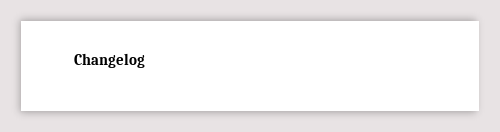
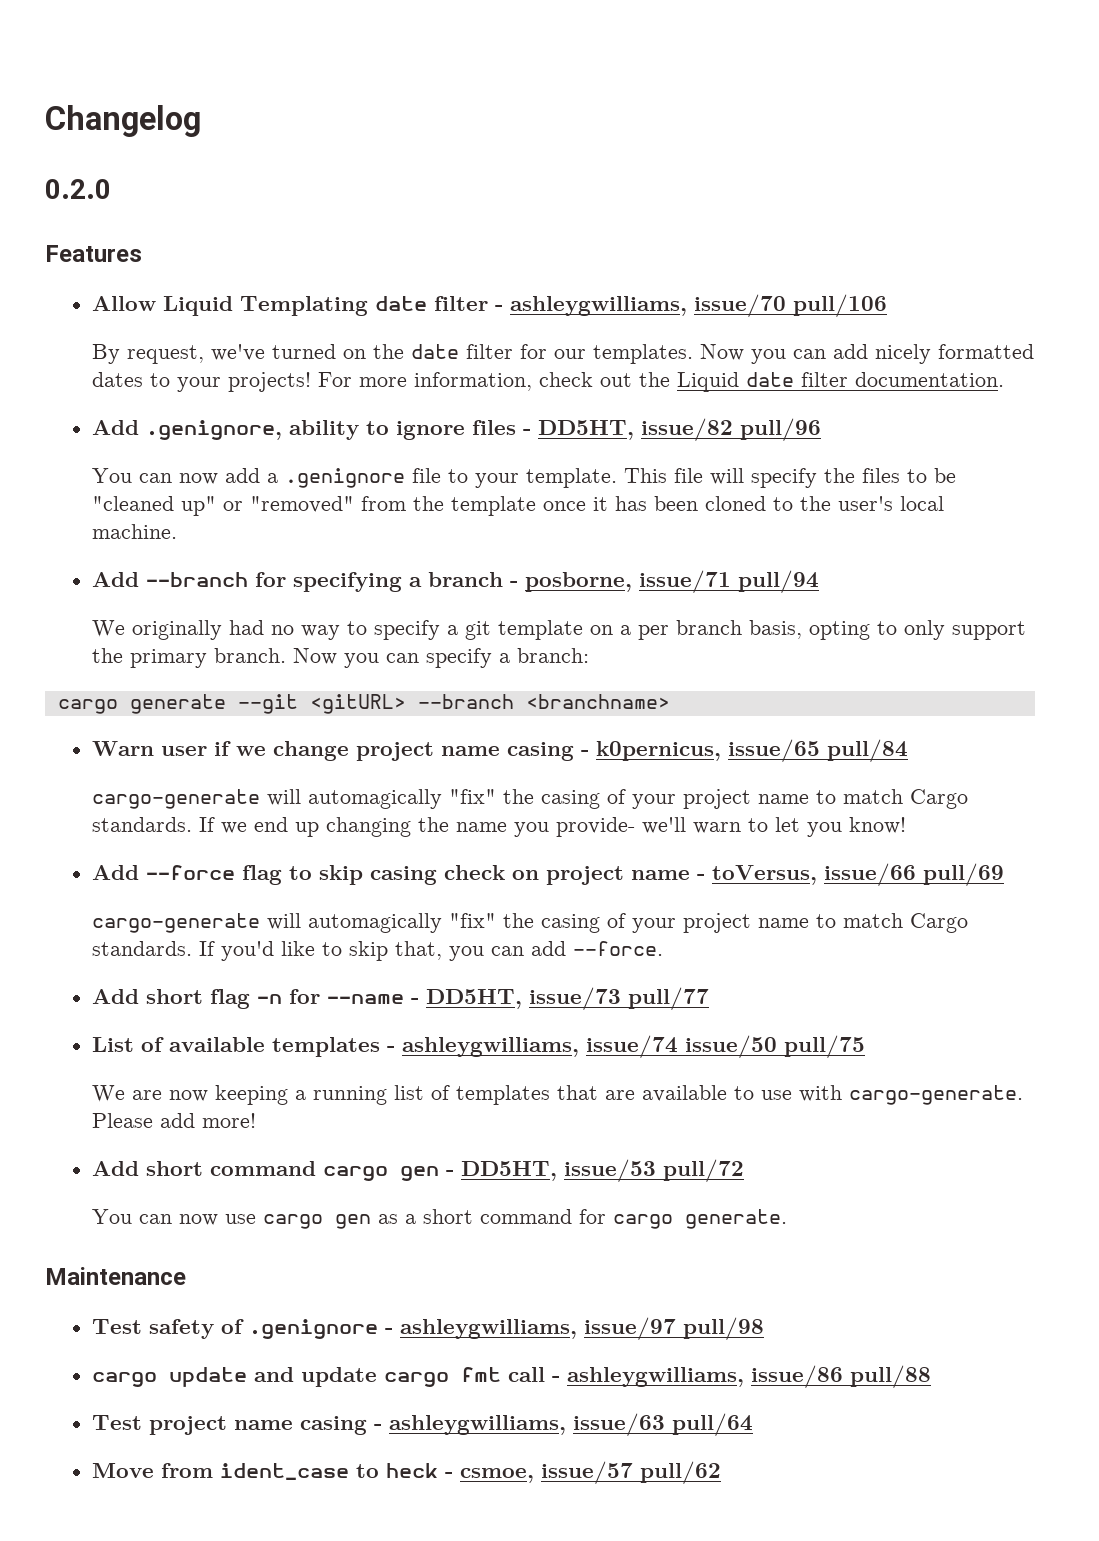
(145, 60) none -> [45,179,111,199] [45,245,142,262] [92,294,888,317] [92,344,1035,364] [92,372,1005,392] [92,418,822,441] [92,468,957,488] [92,496,945,516] [92,524,178,539] [92,570,820,593] [92,620,1027,640] [92,648,590,668] [57,694,670,714] [92,739,909,762] [92,789,969,809] [92,817,907,837] [92,863,1005,886] [92,913,969,933] [92,941,664,961] [92,987,710,1010] [92,1035,866,1058] [92,1085,1024,1105] [92,1113,257,1128] [92,1159,745,1182] [92,1209,788,1229] [45,1267,186,1285] [92,1317,765,1340] [92,1365,932,1388] [92,1413,754,1436] [92,1461,722,1484] // 0.2.0 // Features // Allow Liquid Templating date filter - ashleygwilliams, issue/70 pull/106 // By request, we've turned on the date filter for our templates. Now you can add nicely formatted dates to your projects! For more information, check out the Liquid date filter documentation. // Add .genignore, ability to ignore files - DD5HT, issue/82 pull/96 // You can now add a .genignore file to your template. This file will specify the files to be "cleaned up" or "removed" from the template once it has been cloned to the user's local machine. // Add --branch for specifying a branch - posborne, issue/71 pull/94 // We originally had no way to specify a git template on a per branch basis, opting to only support the primary branch. Now you can specify a branch: // cargo generate --git <gitURL> --branch <branchname> // Warn user if we change project name casing - k0pernicus, issue/65 pull/84 // cargo-generate will automagically "fix" the casing of your project name to match Cargo standards. If we end up changing the name you provide- we'll warn to let you know! // Add --force flag to skip casing check on project name - toVersus, issue/66 pull/69 // cargo-generate will automagically "fix" the casing of your project name to match Cargo standards. If you'd like to skip that, you can add --force. // Add short flag -n for --name - DD5HT, issue/73 pull/77 // List of available templates - ashleygwilliams, issue/74 issue/50 pull/75 // We are now keeping a running list of templates that are available to use with cargo-generate. Please add more! // Add short command cargo gen - DD5HT, issue/53 pull/72 // You can now use cargo gen as a short command for cargo generate. // Maintenance // Test safety of .genignore - ashleygwilliams, issue/97 pull/98 // cargo update and update cargo fmt call - ashleygwilliams, issue/86 pull/88 // Test project name casing - ashleygwilliams, issue/63 pull/64 // Move from ident_case to heck - csmoe, issue/57 pull/62

